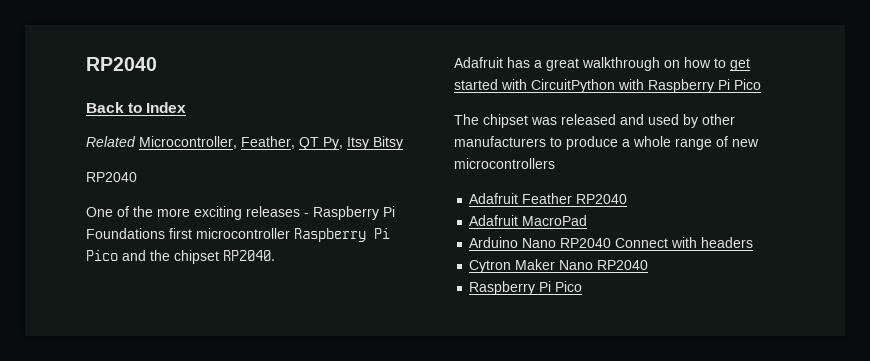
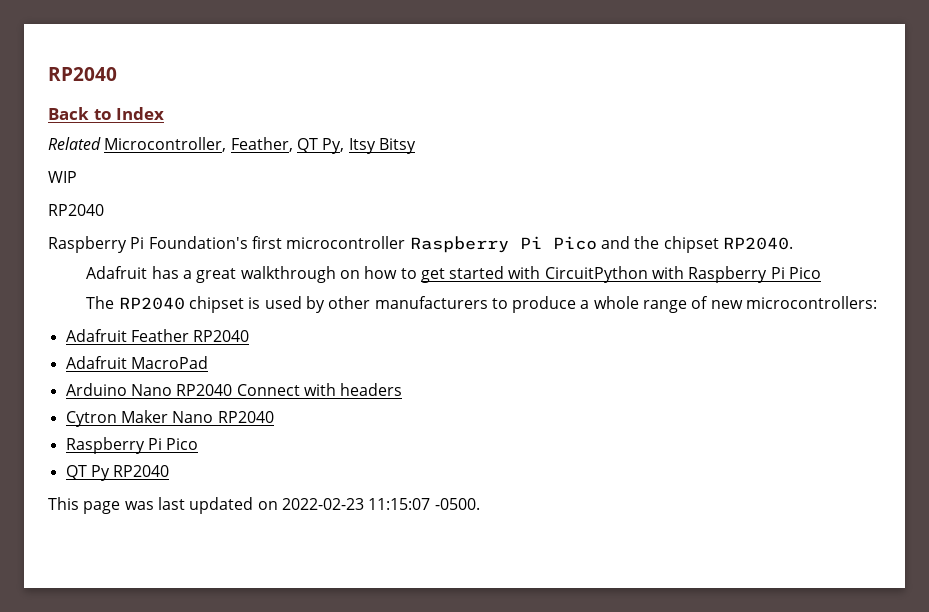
[86,172,137,182] [86,206,395,220] [86,228,165,239] // RP2040 // One of the more exciting releases - Raspberry Pi Foundations -> [48,171,77,183] [48,204,104,216] [48,236,248,253] // WIP // RP2040 // Raspberry Pi Foundation's
[483,114,644,128] chipset was released and -> [118,296,261,313] RP2040 chipset is
[454,158,555,169] microcontrollers -> [746,296,878,309] microcontrollers:
(583, 286) none -> [65,465,170,481] [48,497,480,514] // QT Py RP2040 // This page was last updated on 2022-02-23 11:15:07 -0500.

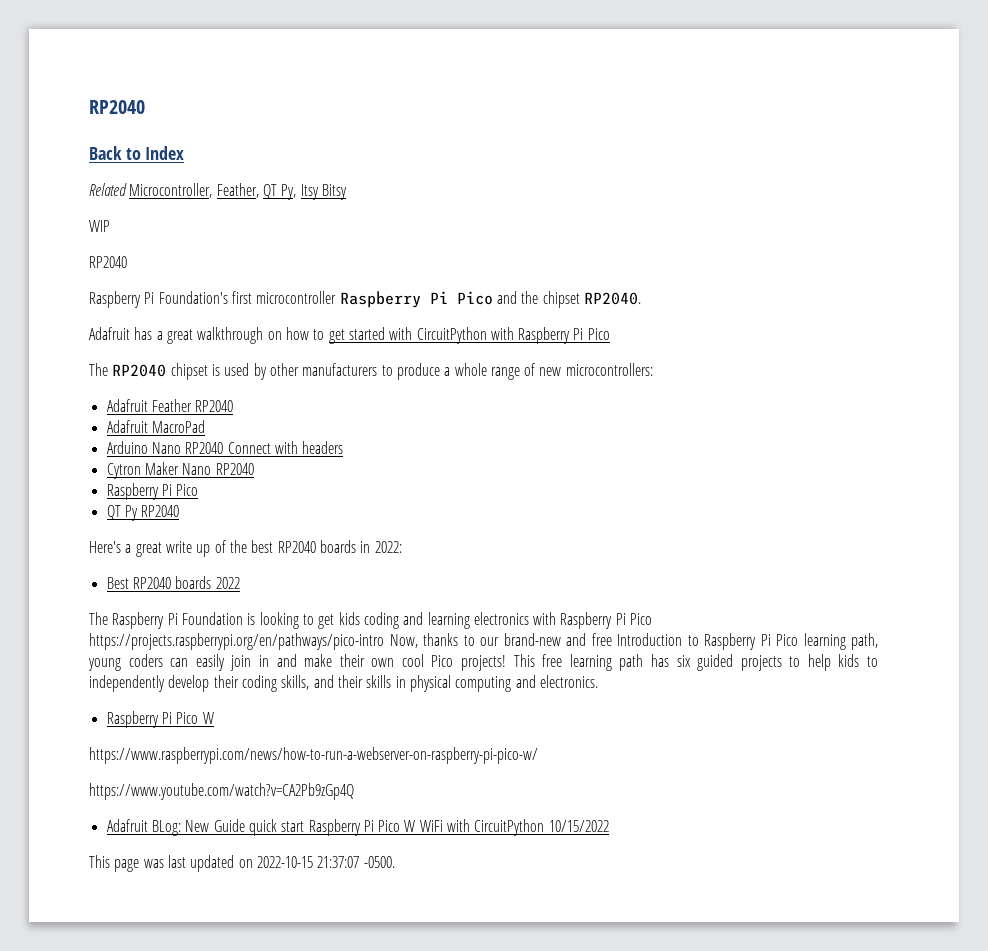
(170, 471) none -> [89,540,402,557] [106,576,240,589] [89,612,653,629] [89,633,878,650] [88,654,879,671] [89,675,598,692] [106,711,214,728] [89,747,538,764] [89,783,354,800] [106,819,609,836] // Here's a great write up of the best RP2040 boards in 2022: // Best RP2040 boards 2022 // The Raspberry Pi Foundation is looking to get kids coding and learning electronics with Raspberry Pi Pico https://projects.raspberrypi.org/en/pathways/pico-intro Now, thanks to our brand-new and free Introduction to Raspberry Pi Pico learning path, young coders can easily join in and make their own cool Pico projects! This free learning path has six guided projects to help kids to independently develop their coding skills, and their skills in physical computing and electronics. // Raspberry Pi Pico W // https://www.raspberrypi.com/news/how-to-run-a-webserver-on-raspberry-pi-pico-w/ // https://www.youtube.com/watch?v=CA2Pb9zGp4Q // Adafruit BLog: New Guide quick start Raspberry Pi Pico W WiFi with CircuitPython 10/15/2022
[281,498,431,510] 2022-02-23 11:15:07 -> [256,856,360,868] 2022-10-15 21:37:07

